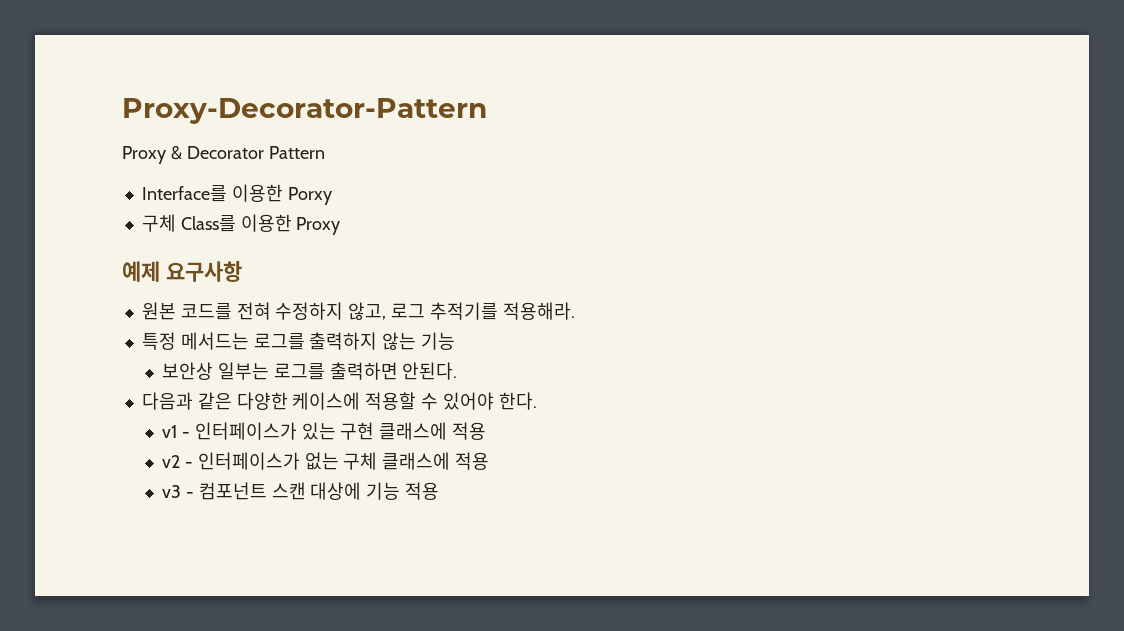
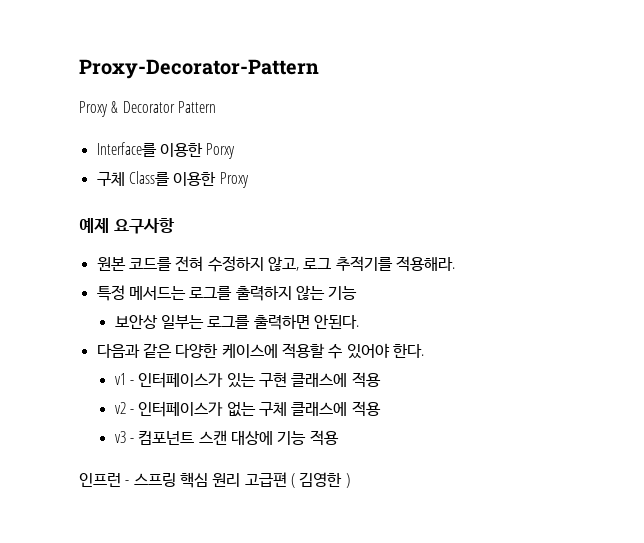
(440, 491) none -> [79,472,350,488] // 인프런 - 스프링 핵심 원리 고급편 ( 김영한 )

